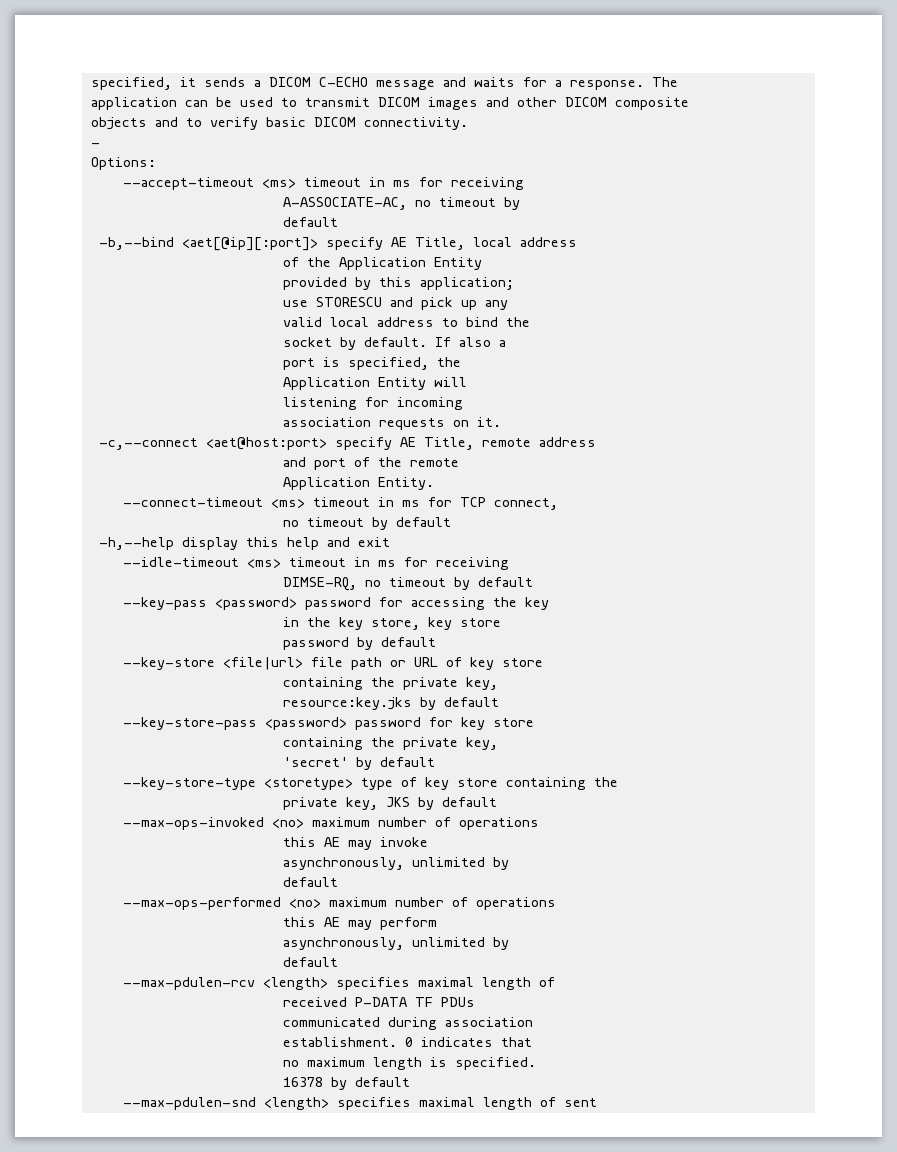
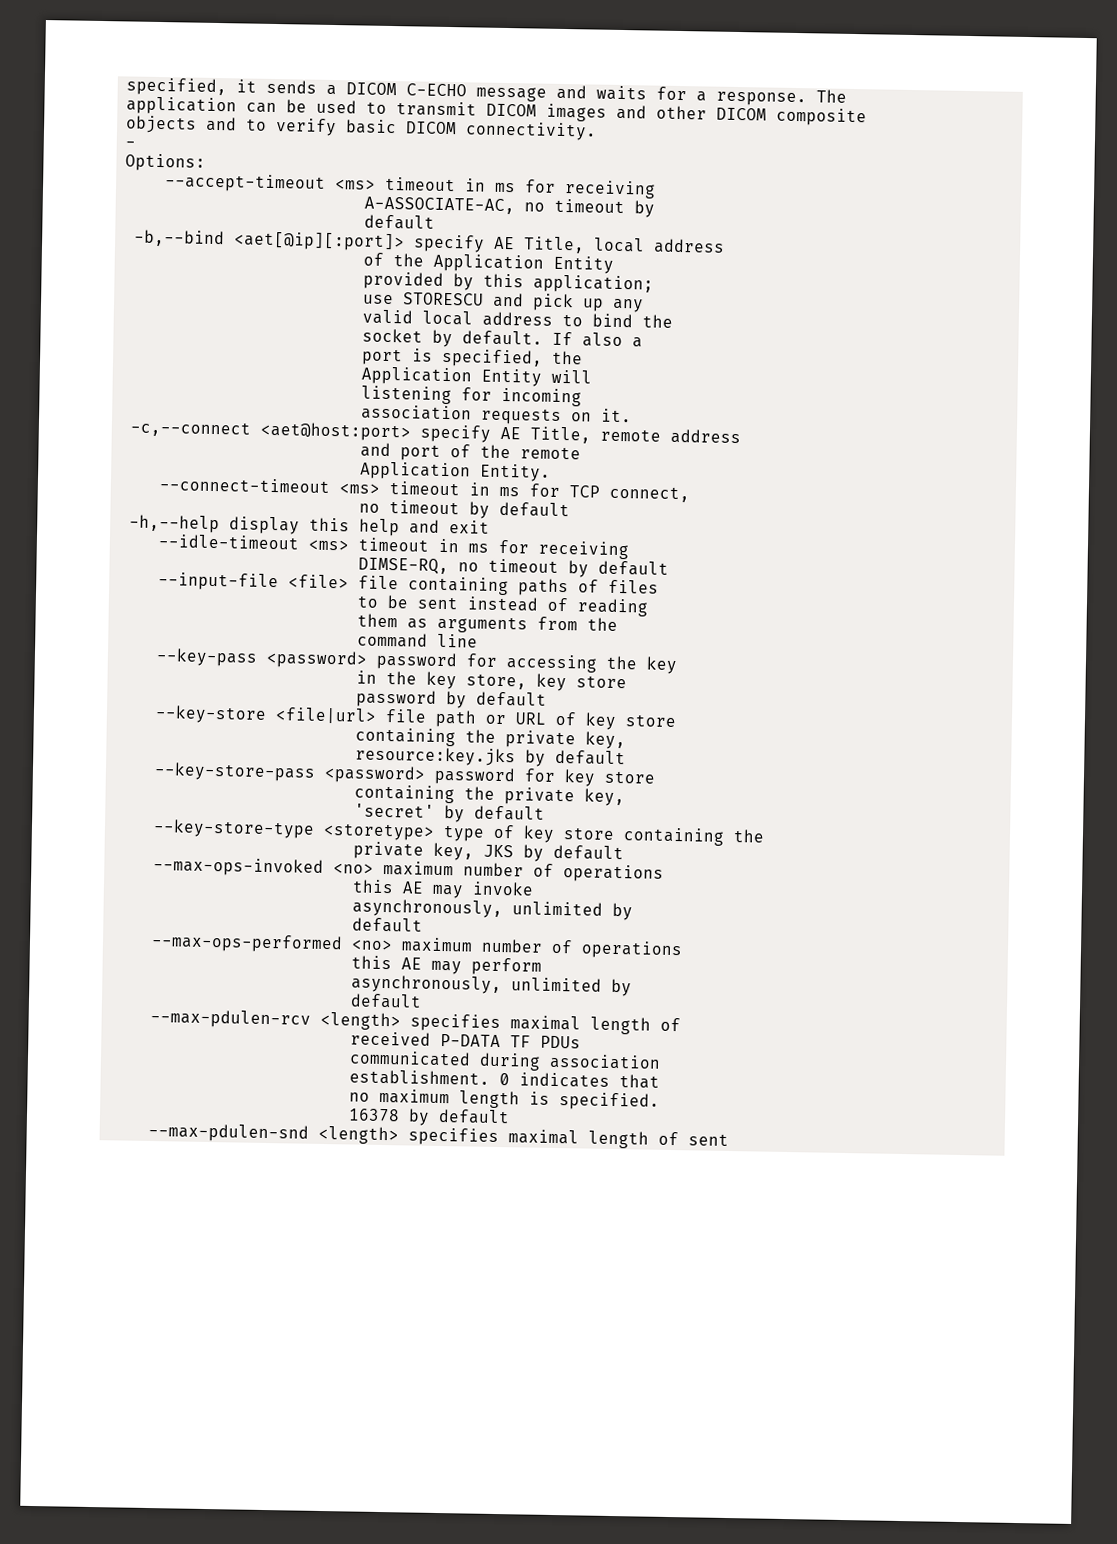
(533, 582) none -> [158,572,660,597] [357,595,649,617] [357,613,619,634] [357,632,479,648] // --input-file <file> file containing paths of files // to be sent instead of reading // them as arguments from the // command line

